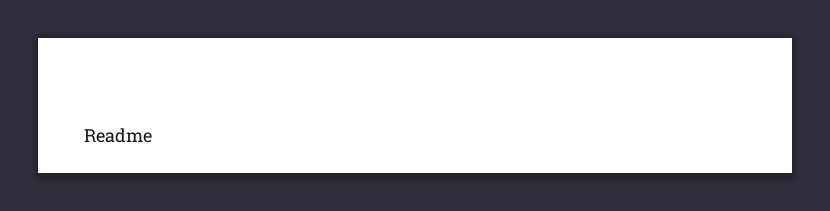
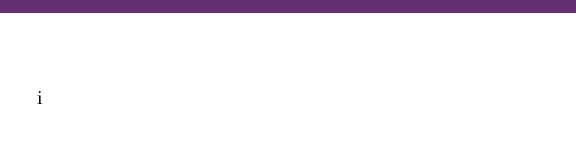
[84,128,152,143] Readme -> [37,91,43,104] i

